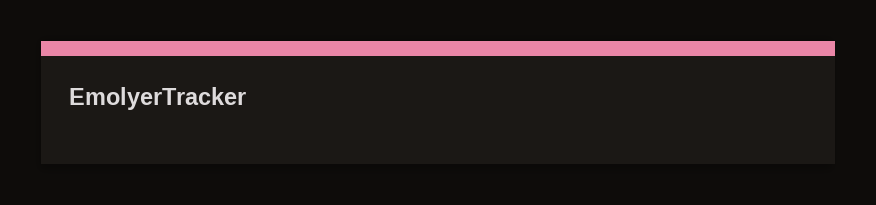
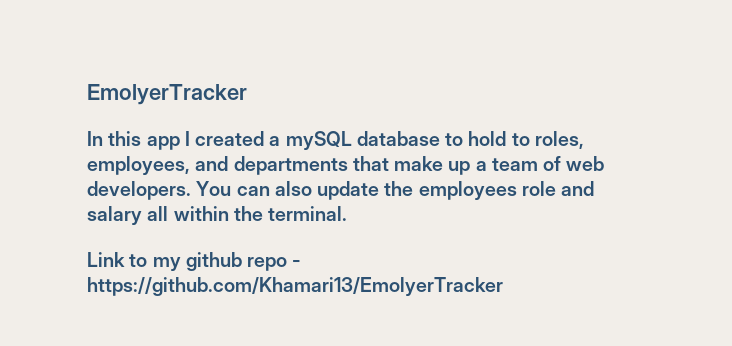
(246, 98) none -> [87,131,584,150] [87,156,605,175] [87,181,595,200] [87,206,348,225] [87,252,302,271] [87,277,503,296] // In this app I created a mySQL database to hold to roles, employees, and departments that make up a team of web developers. You can also update the employees role and salary all within the terminal. // Link to my github repo - https://github.com/Khamari13/EmolyerTracker

